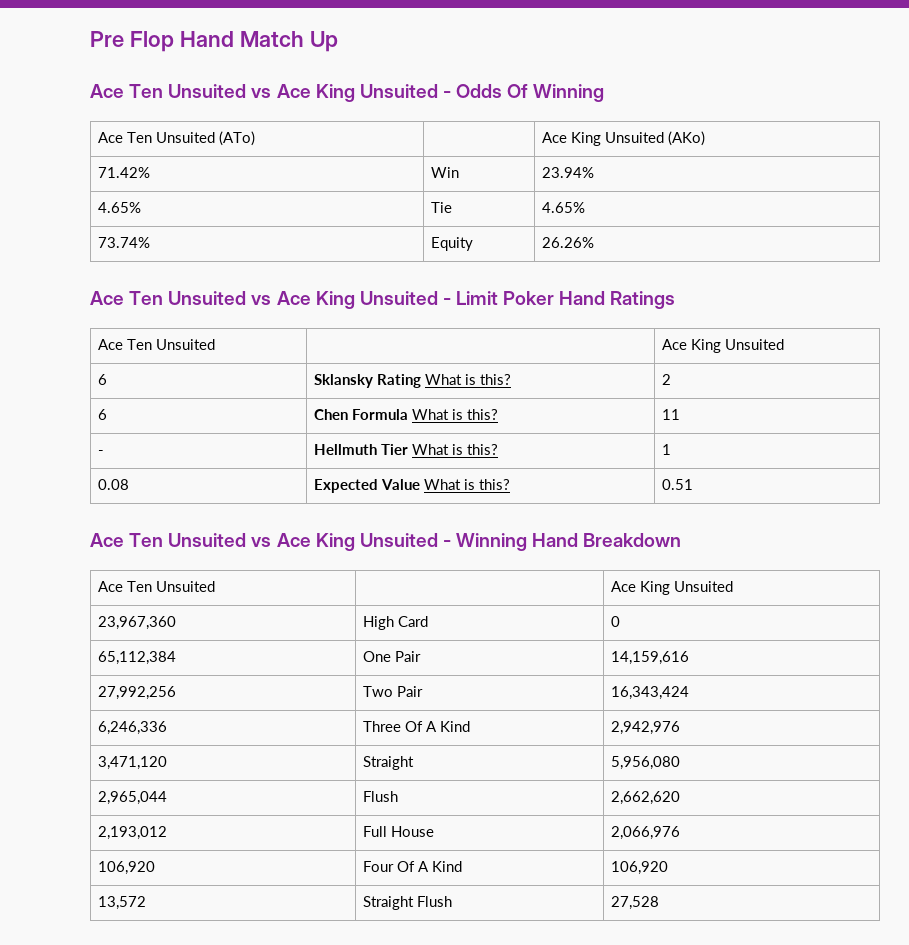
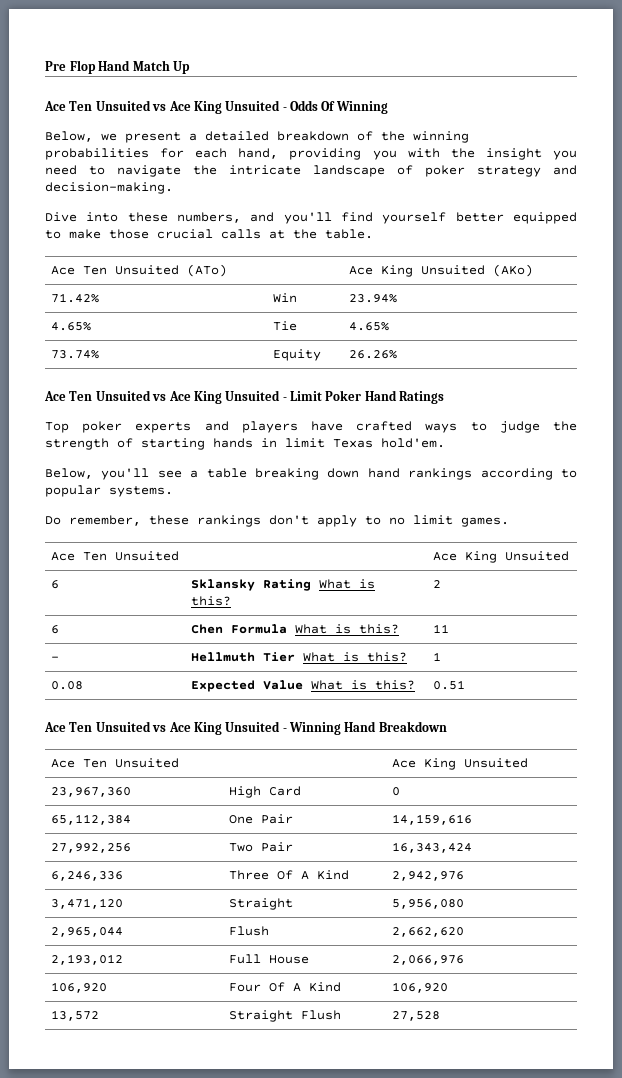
(605, 93) none -> [45,131,469,143] [45,148,577,160] [45,165,577,177] [45,182,173,194] [45,212,577,224] [45,229,373,239] // Below, we present a detailed breakdown of the winning probabilities for each hand, providing you with the insight you need to navigate the intricate landscape of poker strategy and decision-making. // Dive into these numbers, and you'll find yourself better equipped to make those crucial calls at the table.
(676, 300) none -> [45,421,577,433] [45,438,445,450] [45,468,577,480] [45,485,173,497] [45,515,509,527] // Top poker experts and players have crafted ways to judge the strength of starting hands in limit Texas hold'em. // Below, you'll see a table breaking down hand rankings according to popular systems. // Do remember, these rankings don't apply to no limit games.

